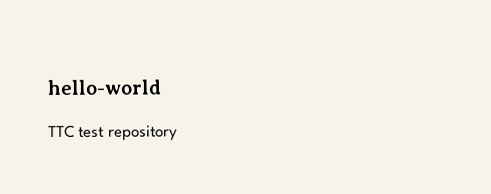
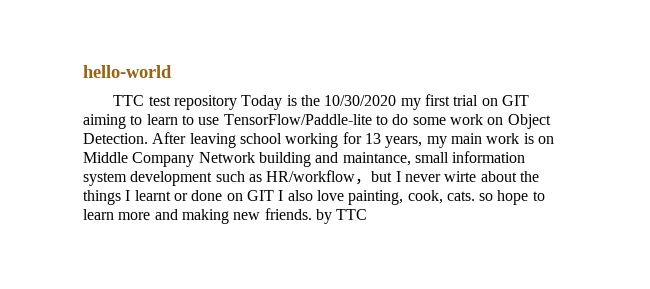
(178, 133) none -> [241,94,529,110] [83,114,551,129] [83,132,554,148] [83,151,526,167] [83,170,539,186] [83,190,545,205] [83,208,368,224] Today is the 10/30/2020 my first trial on GIT aiming to learn to use TensorFlow/Paddle-lite to do some work on Object Detection. After leaving school working for 13 years, my main work is on Middle Company Network building and maintance, small information system development such as HR/workflow，but I never wirte about the things I learnt or done on GIT I also love painting, cook, cats. so hope to learn more and making new friends. by TTC

